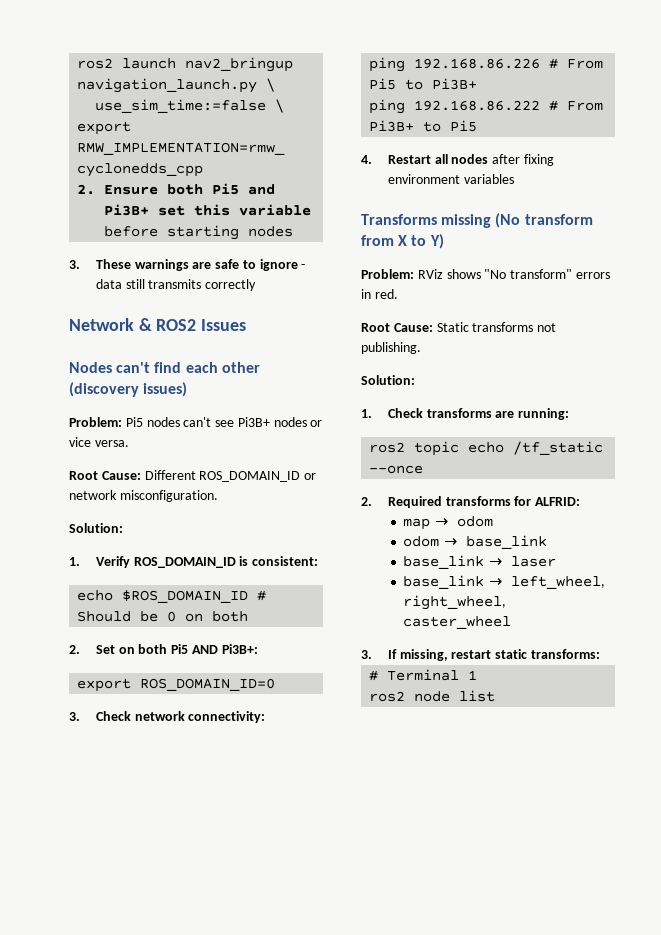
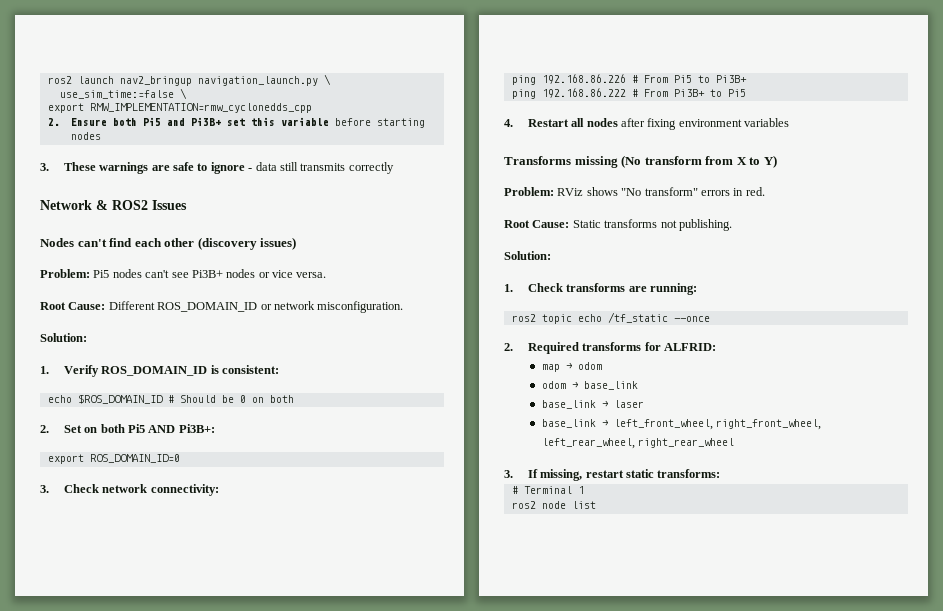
[511,576,606,589] [403,595,507,610] [403,616,512,629] left_wheel, right_wheel, caster_wheel -> [613,419,822,430] [541,438,735,449] left_front_wheel, right_front_wheel, left_rear_wheel, right_rear_wheel

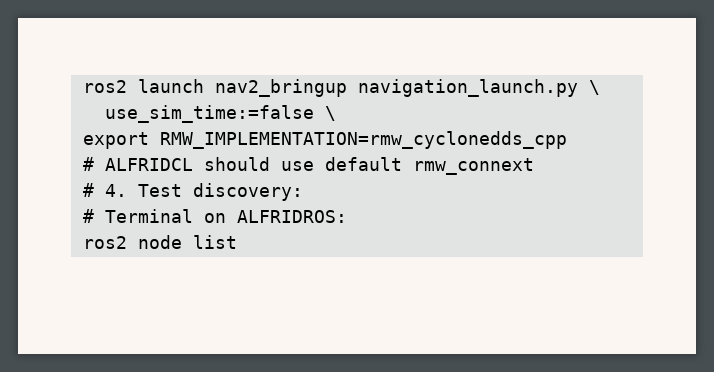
[47,117,426,128] [71,132,102,140] [40,162,394,174] [40,200,187,210] [40,237,297,250] [40,269,327,278] [40,301,404,313] [40,333,87,342] [40,365,280,377] [47,394,294,404] [40,424,215,433] [47,454,180,464] [40,484,219,496] [511,74,747,85] [511,88,746,99] [504,118,790,130] [504,155,777,168] [504,187,765,196] [504,219,732,231] [504,251,551,260] [504,283,698,295] [511,312,710,324] [504,342,717,354] [541,362,602,372] [541,381,638,390] [541,400,644,409] [541,419,822,430] [541,438,735,449] [504,469,721,481] 2. Ensure both Pi5 and Pi3B+ set this variable before starting nodes // 3. These warnings are safe to ignore - data still transmits correctly // Network & ROS2 Issues // Nodes can't find each other (discovery issues) // Problem: Pi5 nodes can't see Pi3B+ nodes or vice versa. // Root Cause: Different ROS_DOMAIN_ID or network misconfiguration. // Solution: // 1. Verify ROS_DOMAIN_ID is consistent: // echo $ROS_DOMAIN_ID # Should be 0 on both // 2. Set on both Pi5 AND Pi3B+: // export ROS_DOMAIN_ID=0 // 3. Check network connectivity: // ping 192.168.86.226 # From Pi5 to Pi3B+ // ping 192.168.86.222 # From Pi3B+ to Pi5 // 4. Restart all nodes after fixing environment variables // Transforms missing (No transform from X to Y) // Problem: RViz shows "No transform" errors in red. // Root Cause: Static transforms not publishing. // Solution: // 1. Check transforms are running: // ros2 topic echo /tf_static --once // 2. Required transforms for ALFRID: // map → odom // odom → base_link // base_link → laser // base_link → left_front_wheel, right_front_wheel, left_rear_wheel, right_rear_wheel // 3. If missing, restart static transforms: -> [82,157,534,175] [82,183,303,201] # ALFRIDCL should use default rmw_connext // # 4. Test discovery:
[577,486,584,494] 1 -> [203,210,347,223] on ALFRIDROS:

